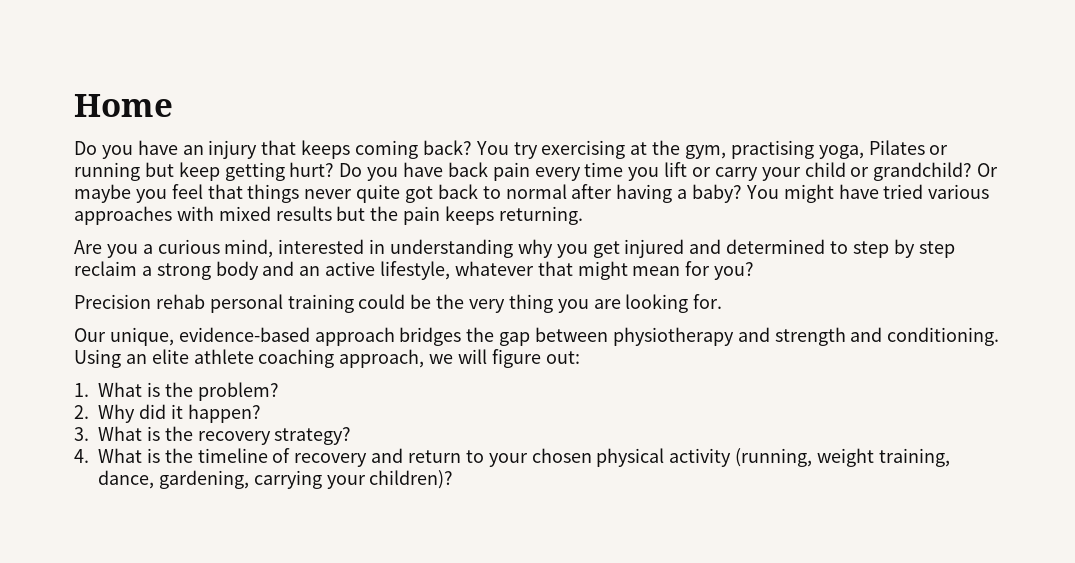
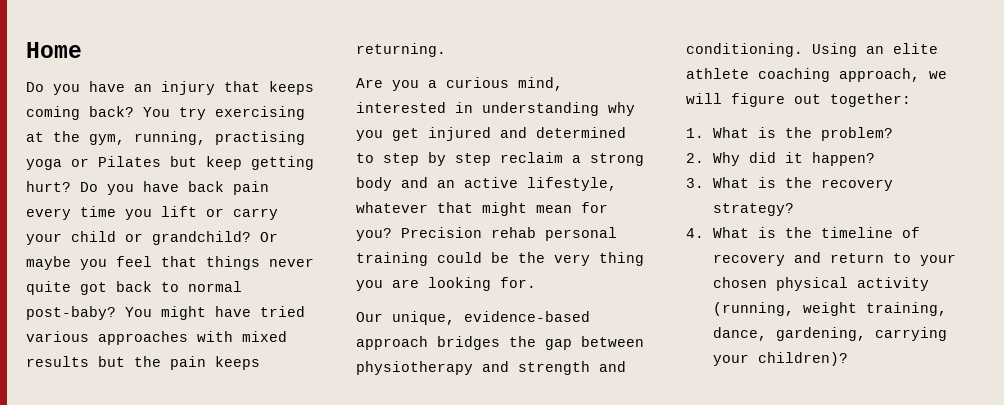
[730,140,949,159] [74,162,140,181] practising yoga, Pilates or running -> [134,131,305,145] [26,156,161,170] running, practising yoga or Pilates
[571,184,743,203] after having a baby? -> [26,306,116,320] post-baby?
(755, 271) // -> (392, 234) none
[545,351,580,364] out: -> [794,93,911,107] out together:

